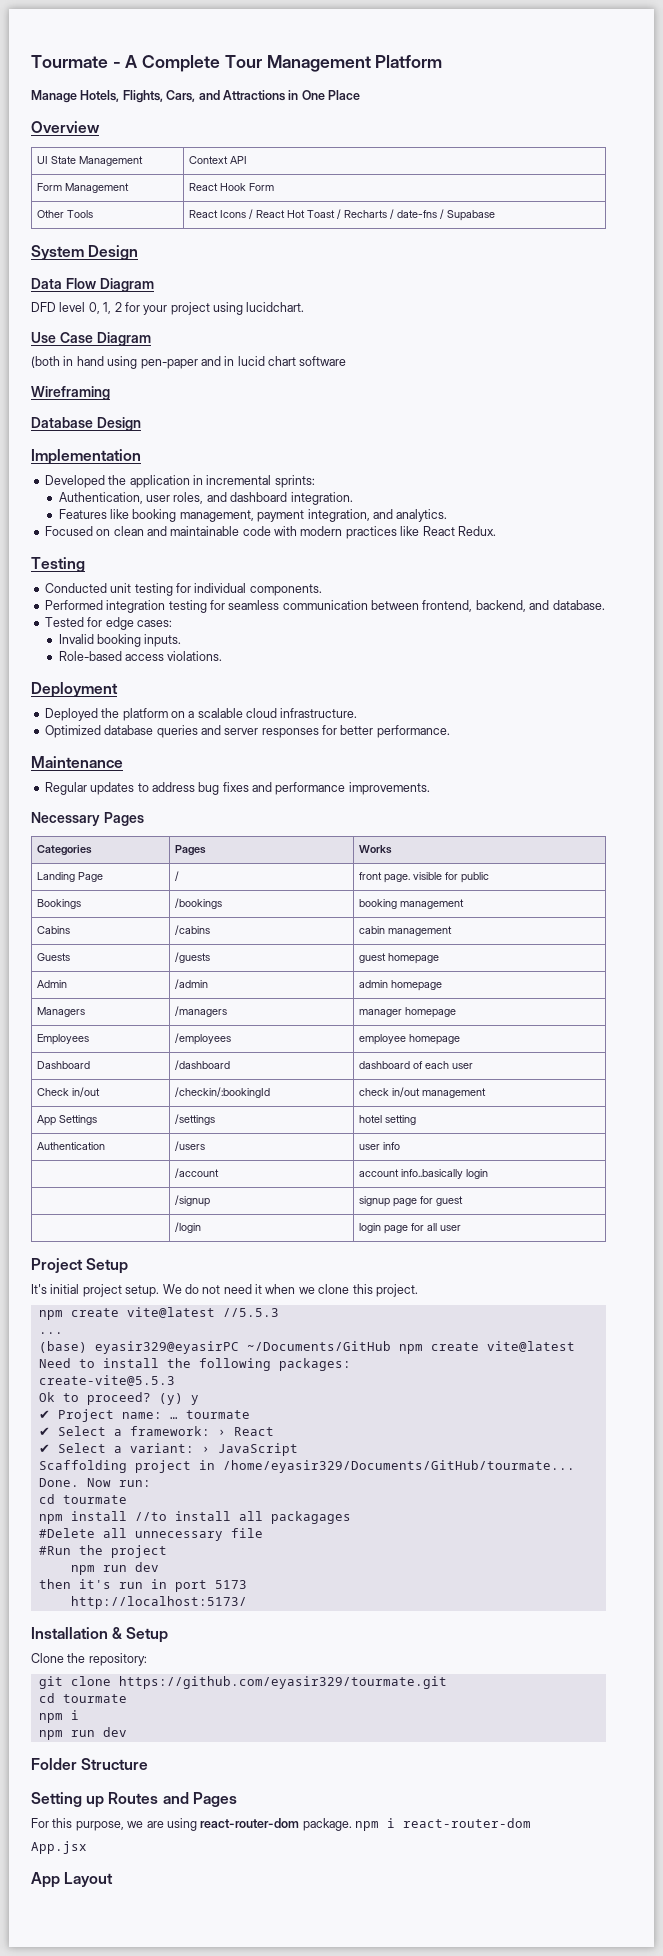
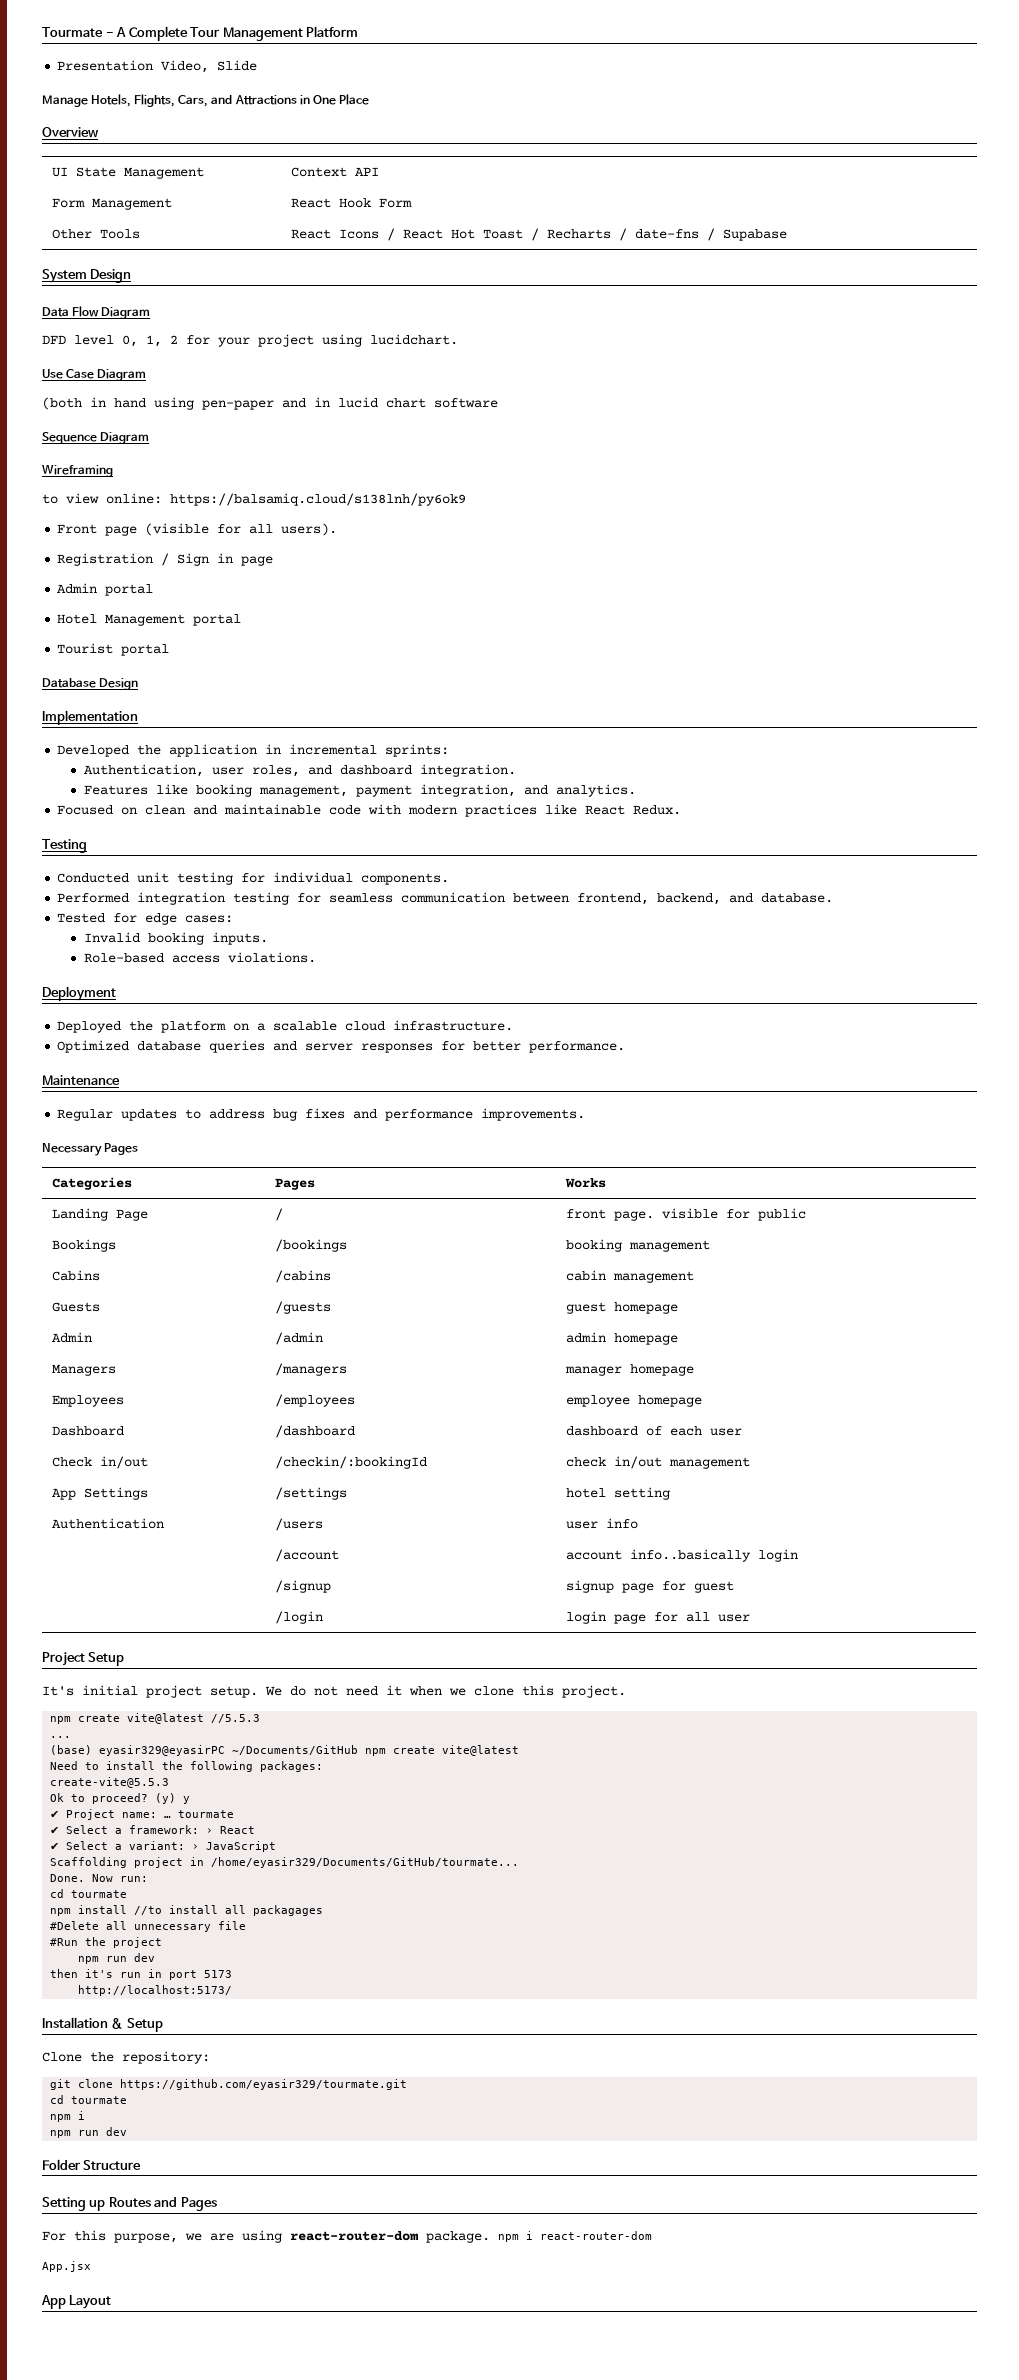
(443, 61) none -> [57,60,258,73] // Presentation Video, Slide
(347, 361) none -> [42,432,150,444] // Sequence Diagram
(110, 393) none -> [42,493,466,506] [57,523,338,536] [57,553,274,566] [57,583,154,596] [57,614,242,626] [57,643,170,656] // to view online: https://balsamiq.cloud/s138lnh/py6ok9 // Front page (visible for all users). // Registration / Sign in page // Admin portal // Hotel Management portal // Tourist portal

